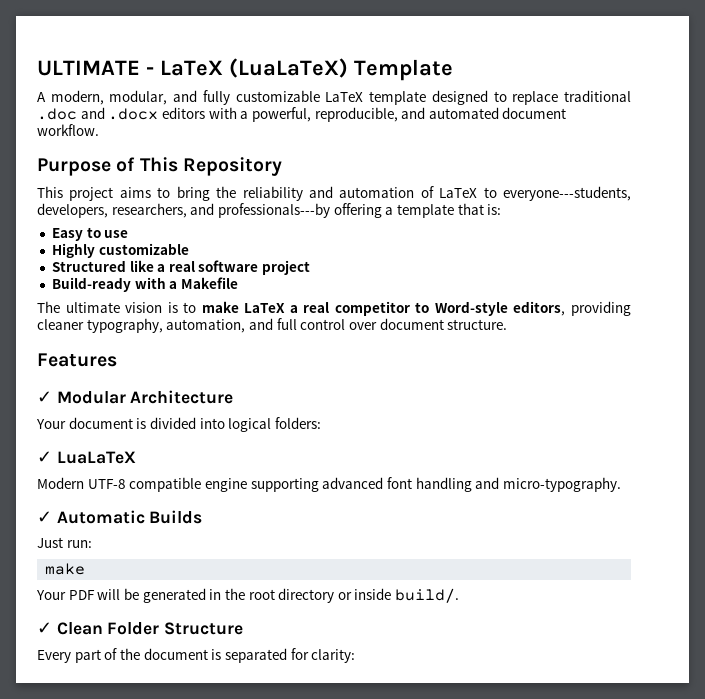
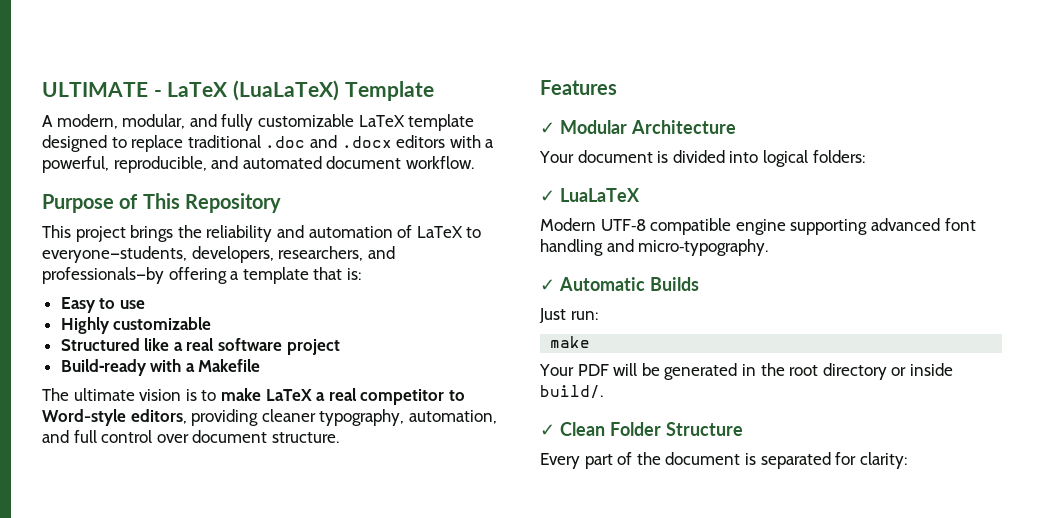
[119,186,210,201] aims to bring -> [130,225,174,242] brings
[503,186,632,201] everyone---students, -> [42,246,187,263] everyone—students,
[217,203,330,218] professionals---by -> [42,267,164,284] professionals—by

